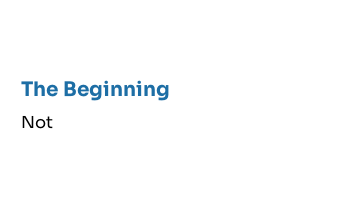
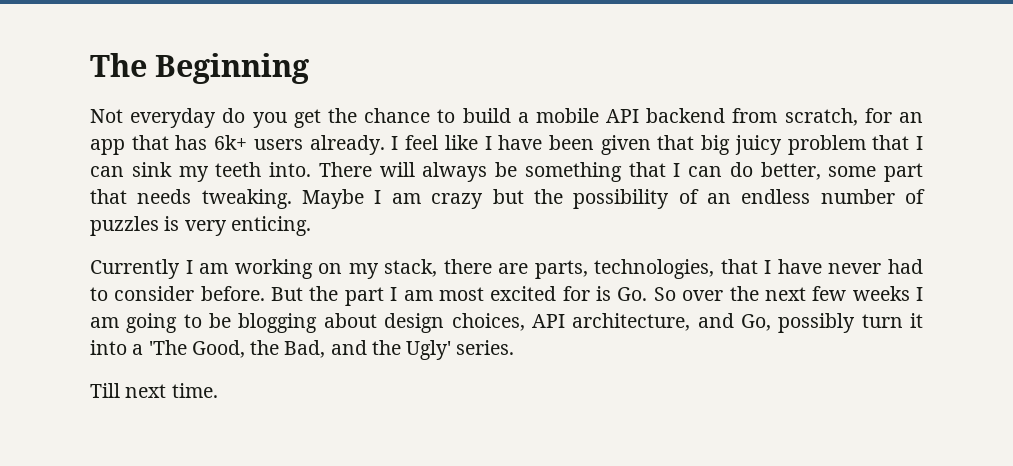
(53, 122) none -> [130,108,923,128] [90,135,923,155] [90,162,923,182] [90,189,925,209] [90,216,311,236] [90,259,923,279] [90,286,923,306] [90,313,924,333] [90,340,515,360] [90,383,218,398] everyday do you get the chance to build a mobile API backend from scratch, for an app that has 6k+ users already. I feel like I have been given that big juicy problem that I can sink my teeth into. There will always be something that I can do better, some part that needs tweaking. Maybe I am crazy but the possibility of an endless number of puzzles is very enticing. // Currently I am working on my stack, there are parts, technologies, that I have never had to consider before. But the part I am most excited for is Go. So over the next few weeks I am going to be blogging about design choices, API architecture, and Go, possibly turn it into a 'The Good, the Bad, and the Ugly' series. // Till next time.

